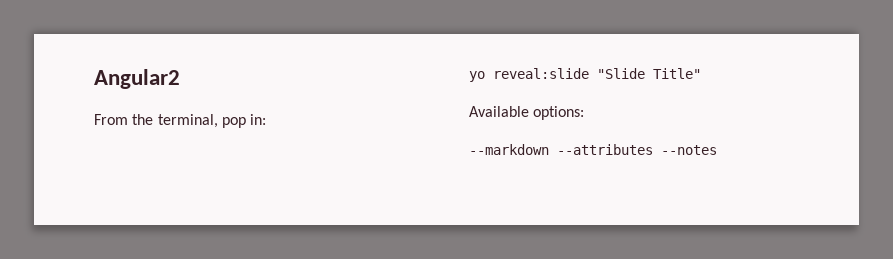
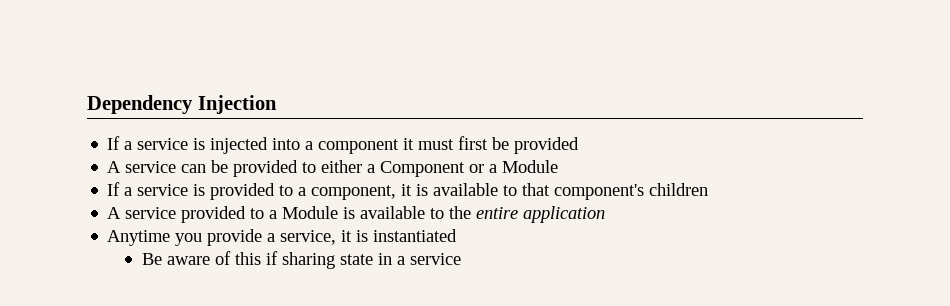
[94,69,180,89] [94,114,267,128] [469,68,701,82] [469,106,585,120] [469,144,717,155] Angular2 // From the terminal, pop in: // yo reveal:slide "Slide Title" // Available options: // --markdown --attributes --notes -> [87,95,277,114] [107,136,580,154] [107,160,559,177] [107,182,709,200] [107,206,606,223] [107,229,458,246] [142,251,462,269] Dependency Injection // If a service is injected into a component it must first be provided // A service can be provided to either a Component or a Module // If a service is provided to a component, it is available to that component's children // A service provided to a Module is available to the entire application // Anytime you provide a service, it is instantiated // Be aware of this if sharing state in a service

